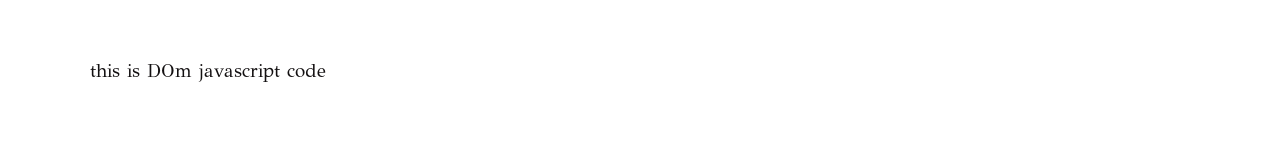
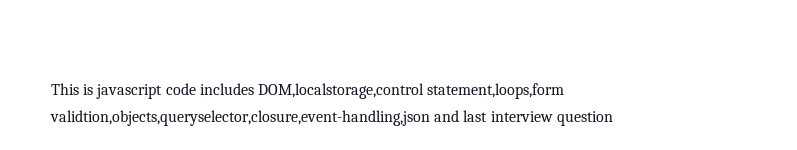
[90,63,326,82] this is DOm javascript code -> [51,83,565,99] [50,110,613,126] This is javascript code includes DOM,localstorage,control statement,loops,form validtion,objects,queryselector,closure,event-handling,json and last interview question

